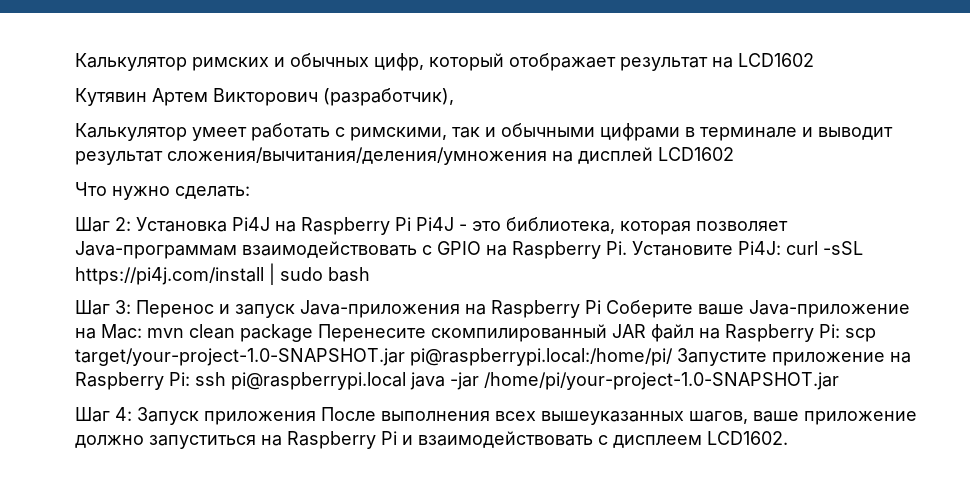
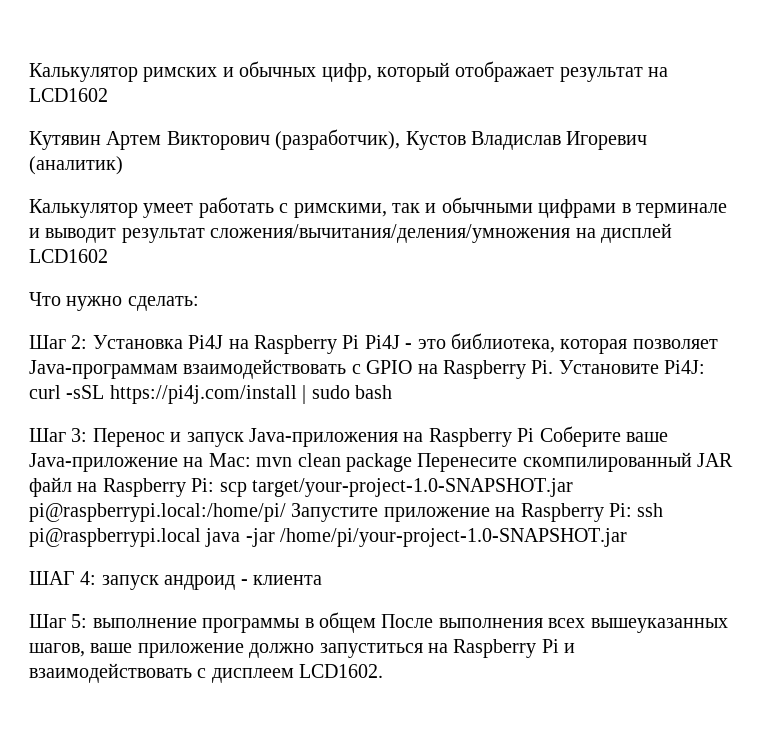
(454, 97) none -> [405,131,648,150] [29,156,123,175] Кустов Владислав Игоревич (аналитик)
[75,407,316,425] Шаг 4: Запуск приложения -> [29,571,322,590] [29,612,376,633] ШАГ 4: запуск андроид - клиента // Шаг 5: выполнение программы в общем

